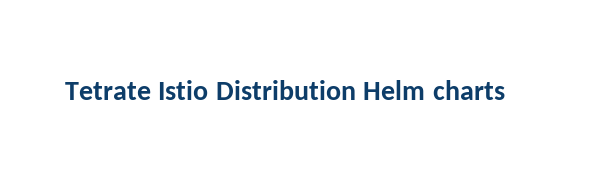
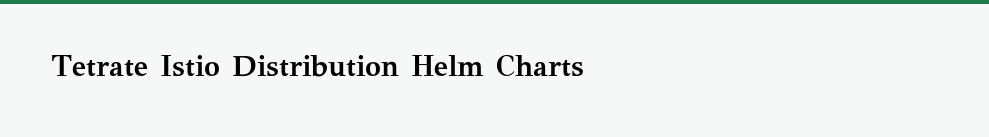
[432,80,505,100] charts -> [495,54,584,77] Charts

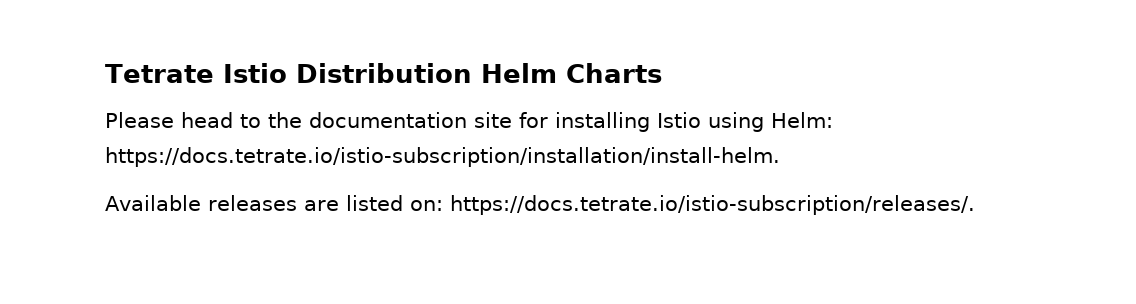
(584, 65) none -> [105,112,833,132] [105,147,780,167] [105,195,975,215] // Please head to the documentation site for installing Istio using Helm: https://docs.tetrate.io/istio-subscription/installation/install-helm. // Available releases are listed on: https://docs.tetrate.io/istio-subscription/releases/.

